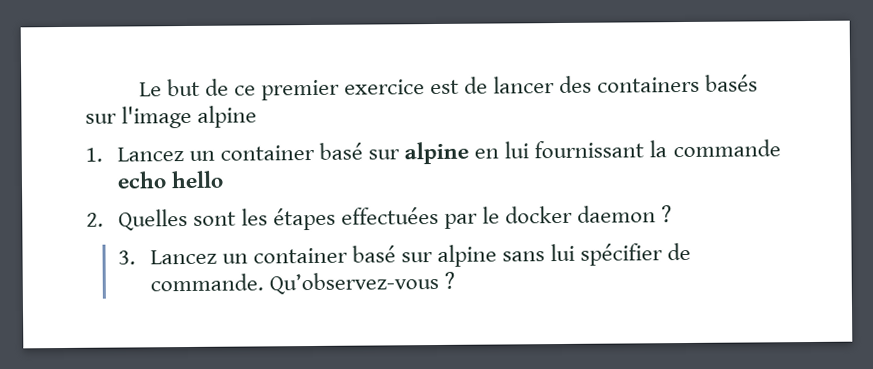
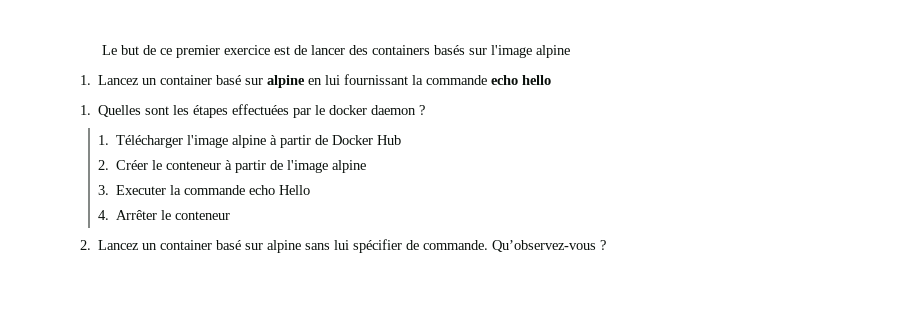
[86,212,104,227] 2. -> [80,105,91,115] 1.
[117,250,136,265] 3. -> [98,135,402,148] [98,160,367,173] [98,185,311,195] [98,210,231,220] [80,240,91,250] 1. Télécharger l'image alpine à partir de Docker Hub // 2. Créer le conteneur à partir de l'image alpine // 3. Executer la commande echo Hello // 4. Arrêter le conteneur // 2.

